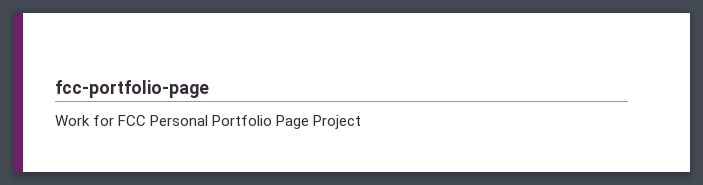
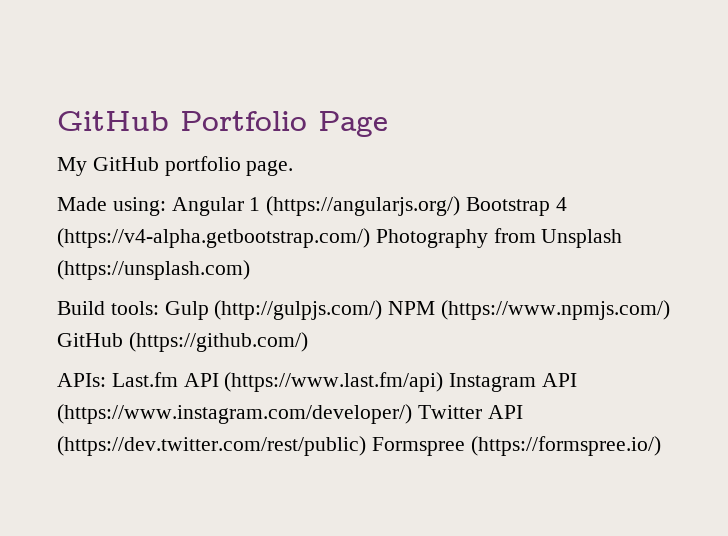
[55,80,209,98] [55,115,362,129] fcc-portfolio-page // Work for FCC Personal Portfolio Page Project -> [57,111,388,137] [57,156,294,176] [57,196,567,216] [57,228,623,248] [57,260,250,280] [57,300,671,320] [57,332,308,352] [57,372,578,392] [57,404,523,424] [57,436,661,456] GitHub Portfolio Page // My GitHub portfolio page. // Made using: Angular 1 (https://angularjs.org/) Bootstrap 4 (https://v4-alpha.getbootstrap.com/) Photography from Unsplash (https://unsplash.com) // Build tools: Gulp (http://gulpjs.com/) NPM (https://www.npmjs.com/) GitHub (https://github.com/) // APIs: Last.fm API (https://www.last.fm/api) Instagram API (https://www.instagram.com/developer/) Twitter API (https://dev.twitter.com/rest/public) Formspree (https://formspree.io/)

